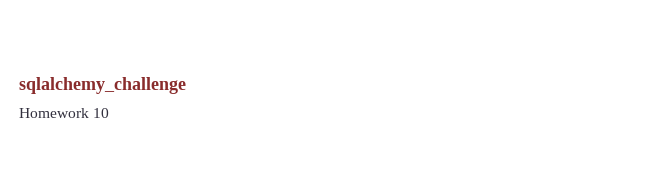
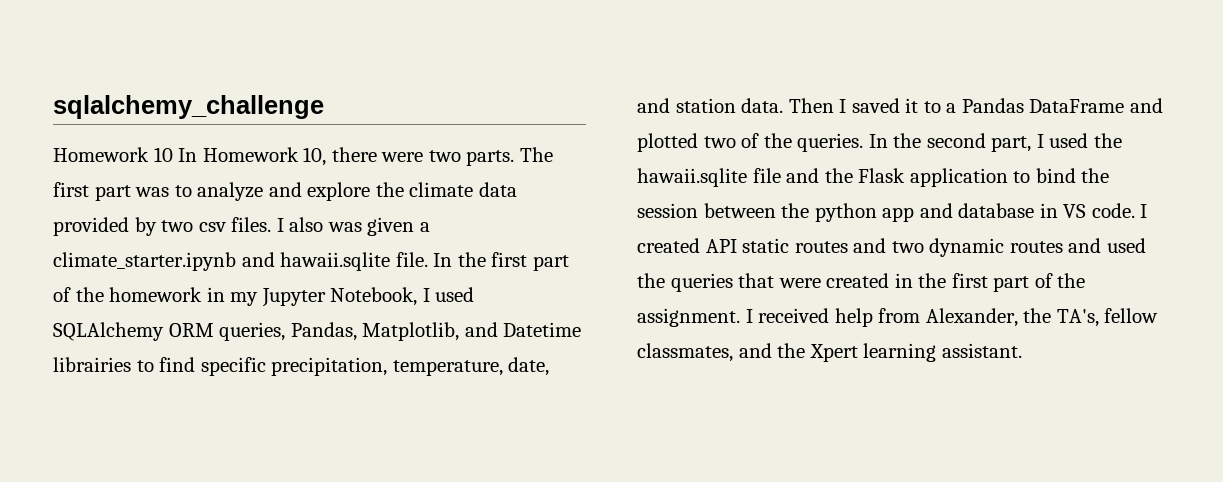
(110, 113) none -> [178,147,553,166] [53,182,517,201] [53,217,430,236] [53,252,569,271] [53,287,475,307] [53,322,582,341] [53,357,550,376] [637,98,1163,113] [637,133,1122,152] [637,168,1110,187] [637,203,1148,222] [637,238,1146,257] [637,273,1086,292] [637,308,1159,327] [637,343,1022,362] In Homework 10, there were two parts. The first part was to analyze and explore the climate data provided by two csv files. I also was given a climate_starter.ipynb and hawaii.sqlite file. In the first part of the homework in my Jupyter Notebook, I used SQLAlchemy ORM queries, Pandas, Matplotlib, and Datetime librairies to find specific precipitation, temperature, date, and station data. Then I saved it to a Pandas DataFrame and plotted two of the queries. In the second part, I used the hawaii.sqlite file and the Flask application to bind the session between the python app and database in VS code. I created API static routes and two dynamic routes and used the queries that were created in the first part of the assignment. I received help from Alexander, the TA's, fellow classmates, and the Xpert learning assistant.

